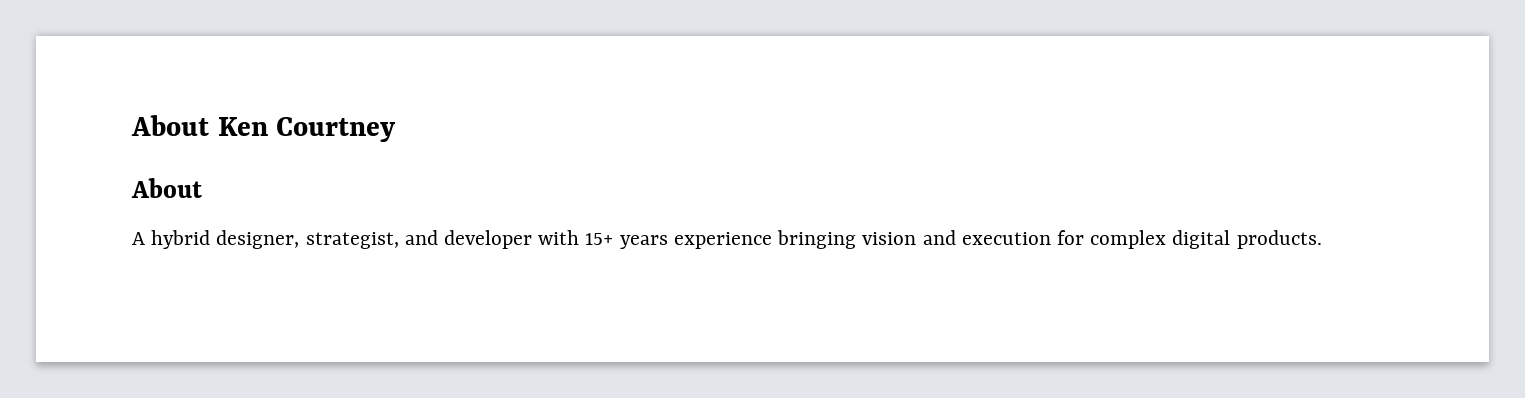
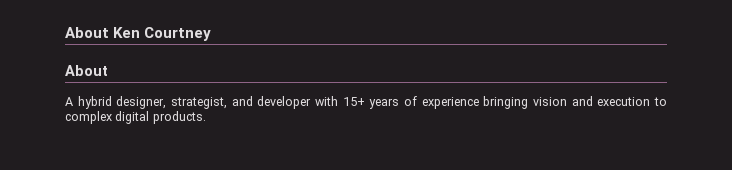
(668, 242) none -> [404,96,418,106] of
[1056,230,1084,245] for -> [654,97,667,106] to

